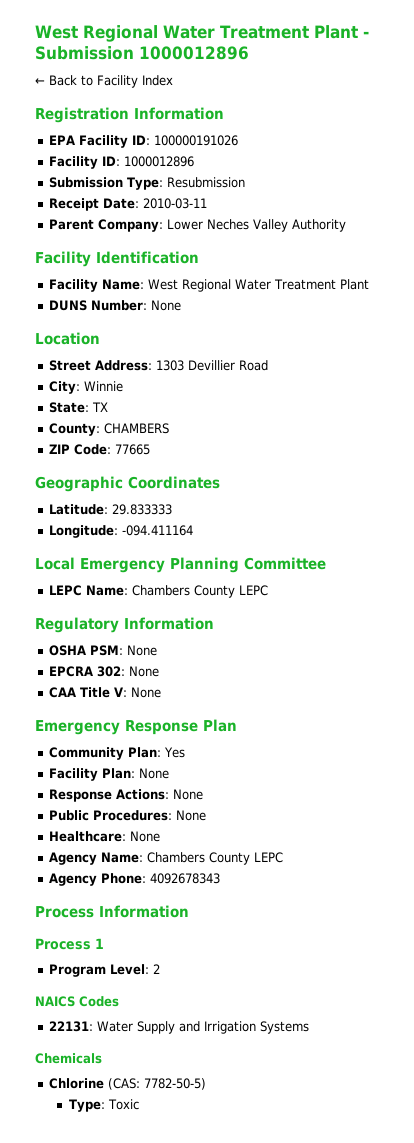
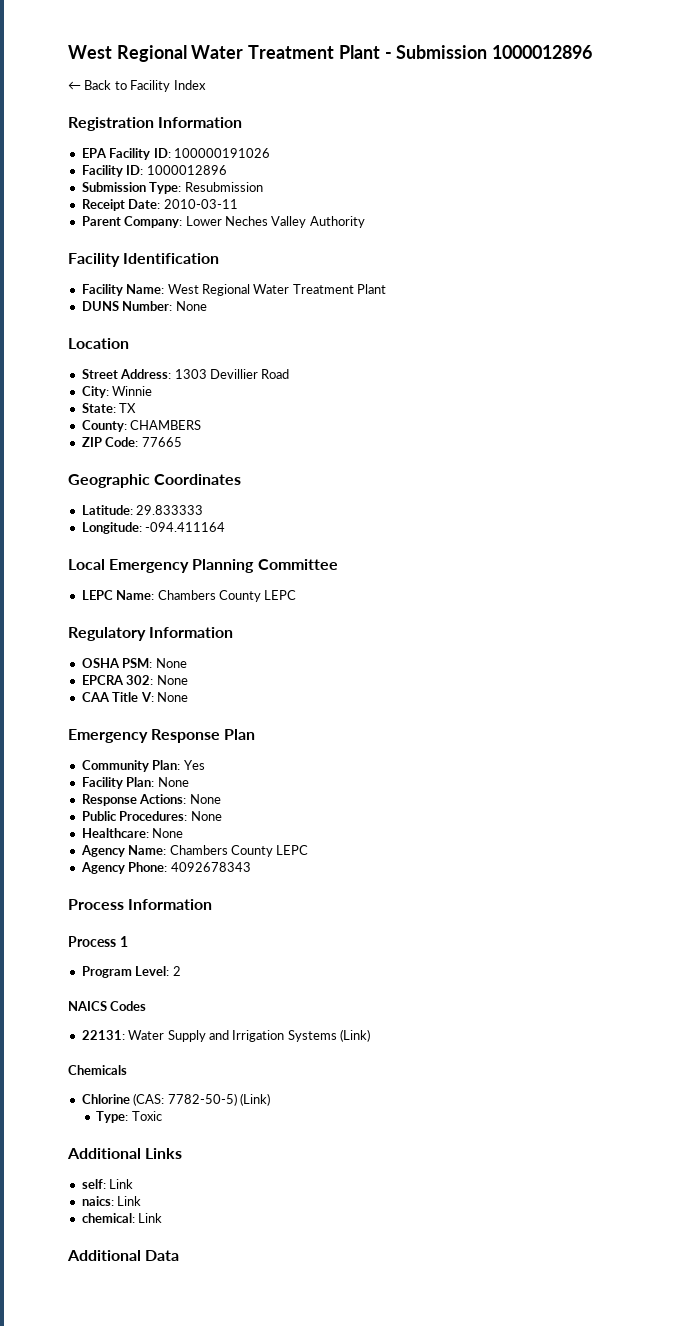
(310, 1027) none -> [340,1029,370,1042] (Link)
(207, 1084) none -> [239,1093,270,1106] (Link)
(140, 1104) none -> [67,1148,183,1159] [81,1179,134,1189] [81,1196,142,1206] [81,1213,163,1223] [67,1250,180,1261] // Additional Links // self: Link // naics: Link // chemical: Link // Additional Data

